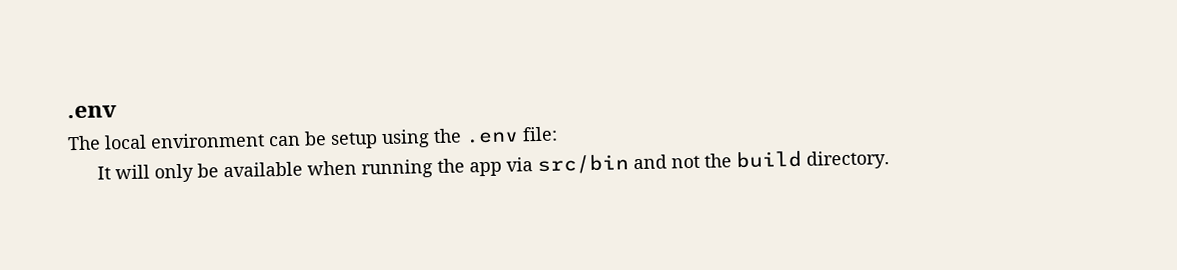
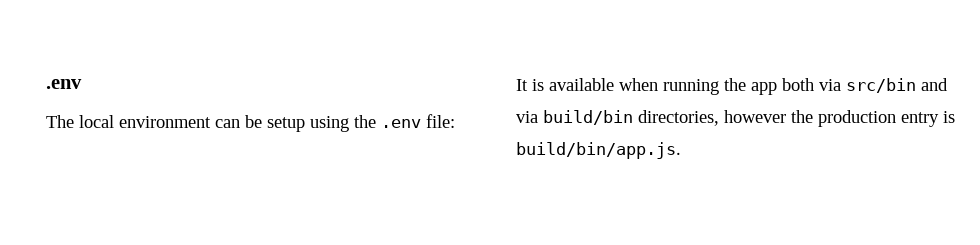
[115,163,220,183] will only be -> [532,79,544,91] is
(503, 169) none -> [782,78,814,91] both
[671,150,891,170] not the build directory. -> [516,110,955,127] [516,142,681,159] via build/bin directories, however the production entry is build/bin/app.js.

